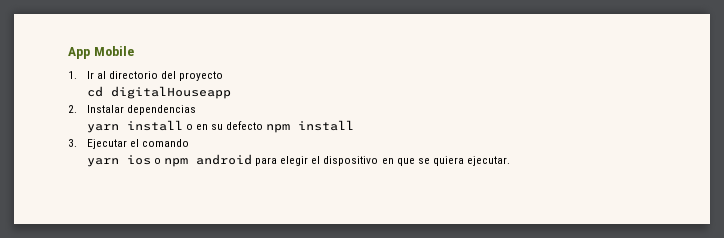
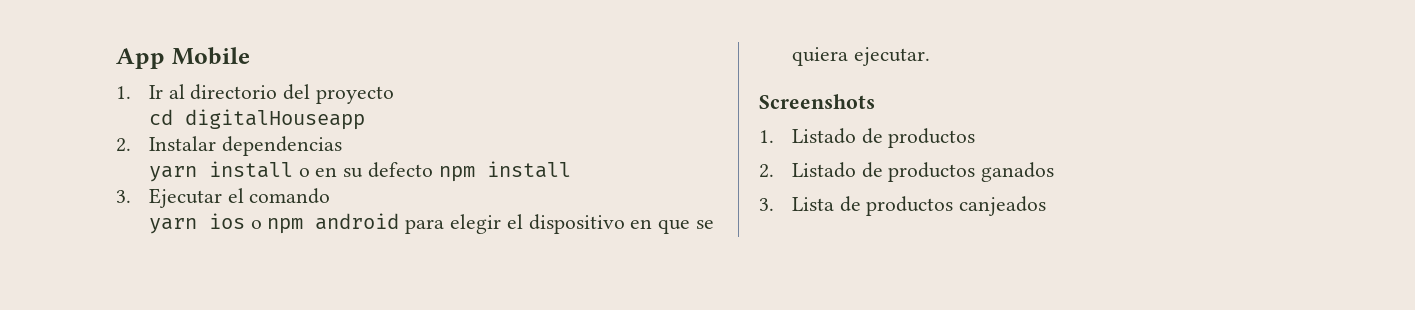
(510, 161) none -> [759,94,875,109] [759,128,976,148] [759,162,1055,182] [759,196,1047,216] // Screenshots // 1. Listado de productos // 2. Listado de productos ganados // 3. Lista de productos canjeados

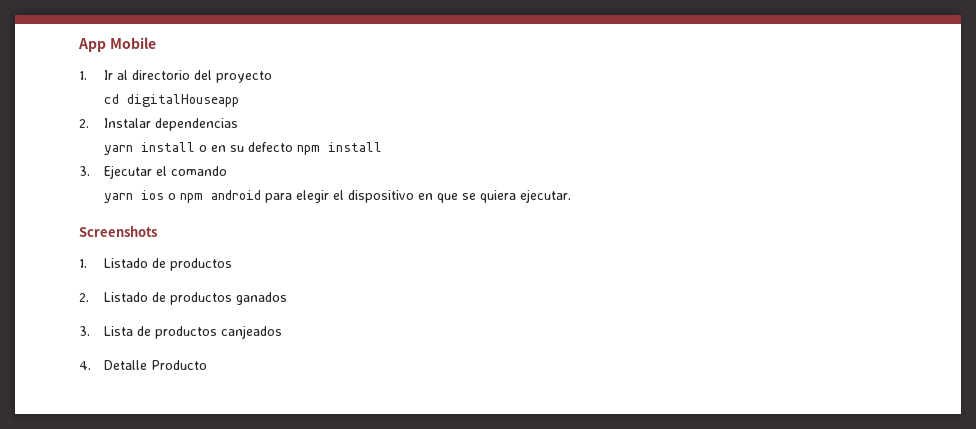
(1047, 206) none -> [79,360,208,370] // 4. Detalle Producto

